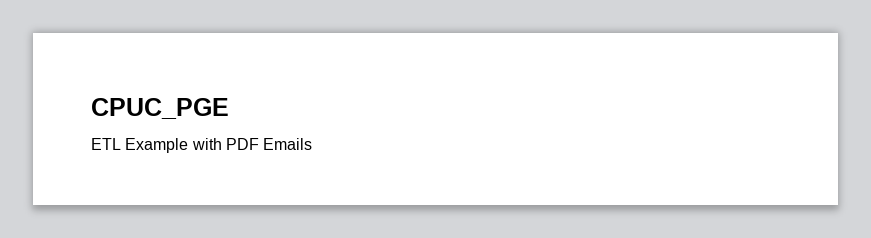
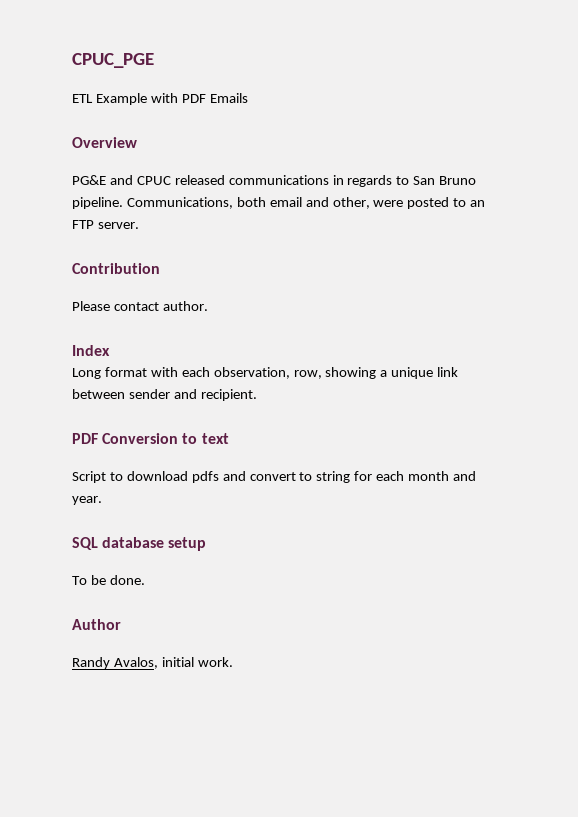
(313, 144) none -> [72,137,137,148] [72,175,477,187] [72,197,486,209] [72,220,139,229] [72,263,160,274] [72,301,208,311] [72,345,110,356] [72,367,459,379] [72,389,257,401] [72,433,229,444] [72,471,477,483] [72,496,102,505] [72,537,207,551] [72,575,145,585] [72,619,121,630] [72,657,233,669] // Overview // PG&E and CPUC released communications in regards to San Bruno pipeline. Communications, both email and other, were posted to an FTP server. // Contribution // Please contact author. // Index // Long format with each observation, row, showing a unique link between sender and recipient. // PDF Conversion to text // Script to download pdfs and convert to string for each month and year. // SQL database setup // To be done. // Author // Randy Avalos, initial work.

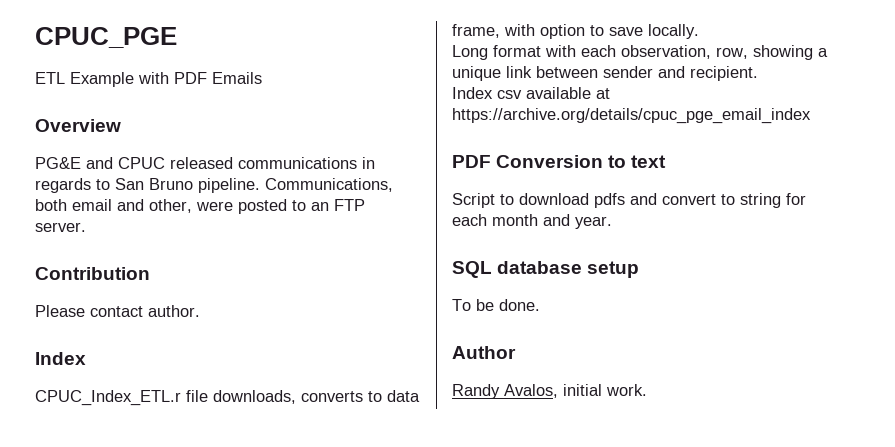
(110, 350) none -> [35,390,420,406] [452,24,699,39] // CPUC_Index_ETL.r file downloads, converts to data frame, with option to save locally.
(257, 395) none -> [452,87,610,99] [452,108,811,124] // Index csv available at https://archive.org/details/cpuc_pge_email_index

